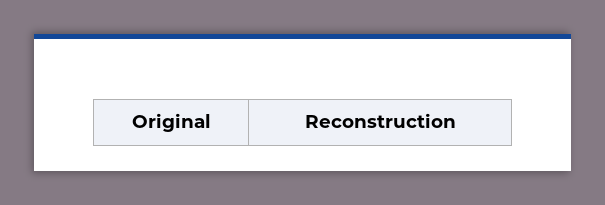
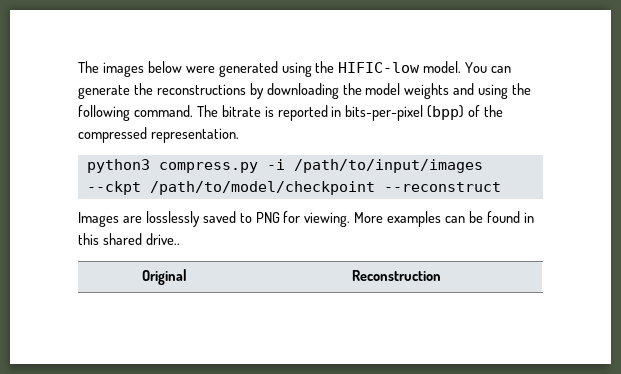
(131, 122) none -> [78,61,512,77] [78,83,532,99] [78,105,504,121] [78,127,239,143] [86,159,483,173] [86,181,501,195] [78,211,534,227] [78,233,180,245] The images below were generated using the HIFIC-low model. You can generate the reconstructions by downloading the model weights and using the following command. The bitrate is reported in bits-per-pixel (bpp) of the compressed representation. // python3 compress.py -i /path/to/input/images --ckpt /path/to/model/checkpoint --reconstruct // Images are losslessly saved to PNG for viewing. More examples can be found in this shared drive.. //

